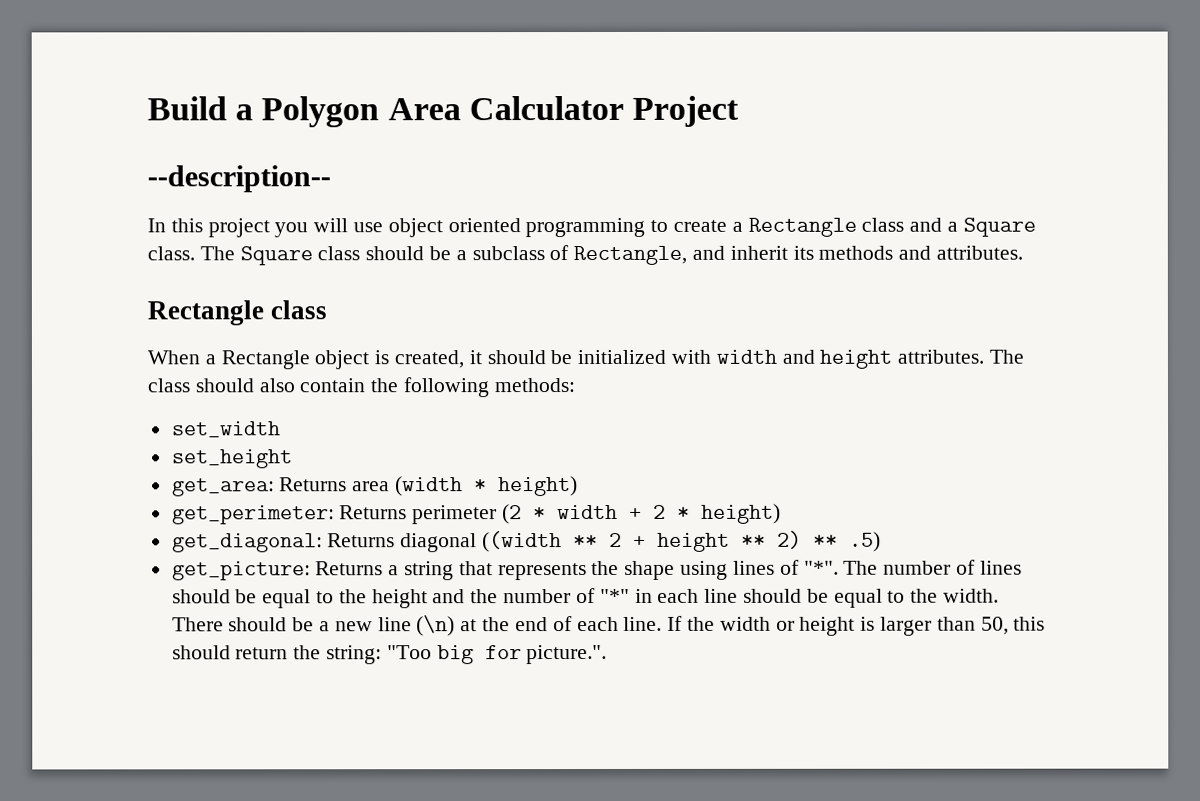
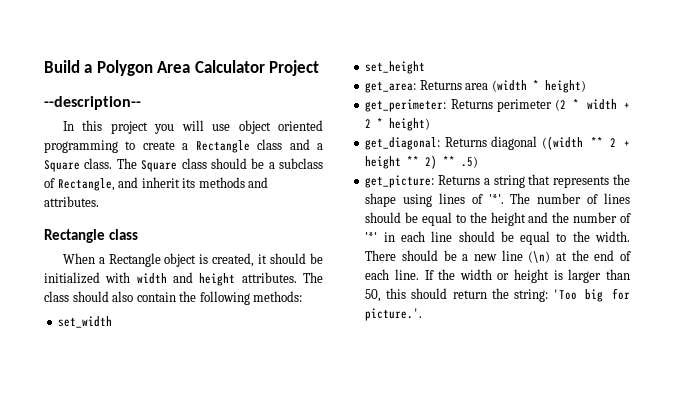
[803,560,839,575] "*". -> [488,194,504,204] '*'.
[599,588,630,604] "*" -> [365,232,378,242] '*'
[386,645,432,660] "Too -> [552,289,577,300] 'Too
[526,644,608,665] picture.". -> [365,308,423,321] picture.'.

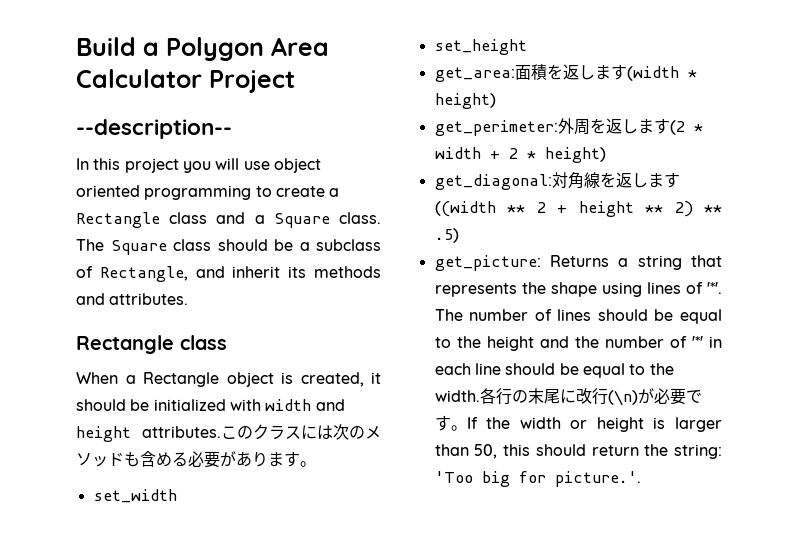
[303,272,323,283] [44,291,303,305] The class should also contain the following methods: -> [221,424,381,440] [76,451,316,468] このクラスには次のメソッドも含める必要があります。
[419,80,489,90] Returns area -> [514,64,627,80] 面積を返します
[450,99,552,112] Returns perimeter -> [557,118,670,135] 外周を返します
[444,136,538,150] Returns diagonal -> [551,172,680,189] 対角線を返します
[365,250,631,263] [365,269,419,280] There should be a new line (\n) at the end of each line. -> [479,388,702,406] [434,415,467,431] 各行の末尾に改行(\n)が必要です。

